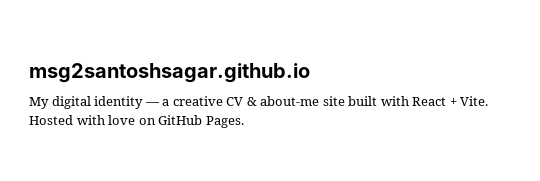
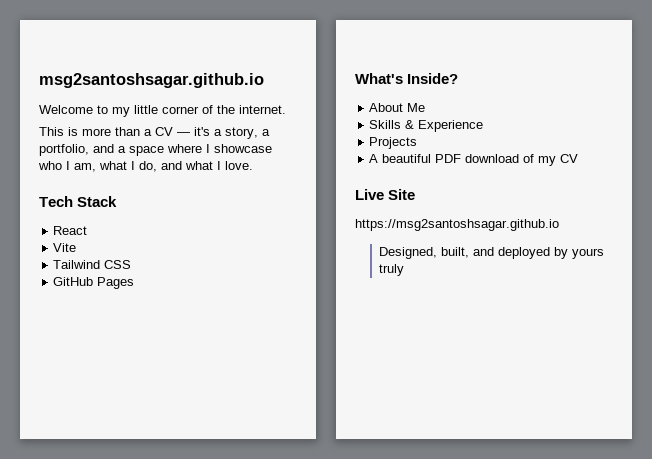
[29,96,489,109] [29,115,244,128] My digital identity — a creative CV & about-me site built with React + Vite. Hosted with love on GitHub Pages. -> [39,105,286,117] [39,127,270,139] [39,144,272,156] [38,161,253,172] [39,196,118,207] [53,226,88,235] [53,243,77,252] [53,260,132,269] [53,277,135,289] [355,73,459,84] [369,103,426,112] [369,120,484,132] [369,137,418,149] [369,154,579,166] [355,189,416,200] [355,219,559,231] [379,247,605,259] [379,264,405,276] Welcome to my little corner of the internet. // This is more than a CV — it's a story, a portfolio, and a space where I showcase who I am, what I do, and what I love. // Tech Stack // React // Vite // Tailwind CSS // GitHub Pages // What's Inside? // About Me // Skills & Experience // Projects // A beautiful PDF download of my CV // Live Site // https://msg2santoshsagar.github.io // Designed, built, and deployed by yours truly

